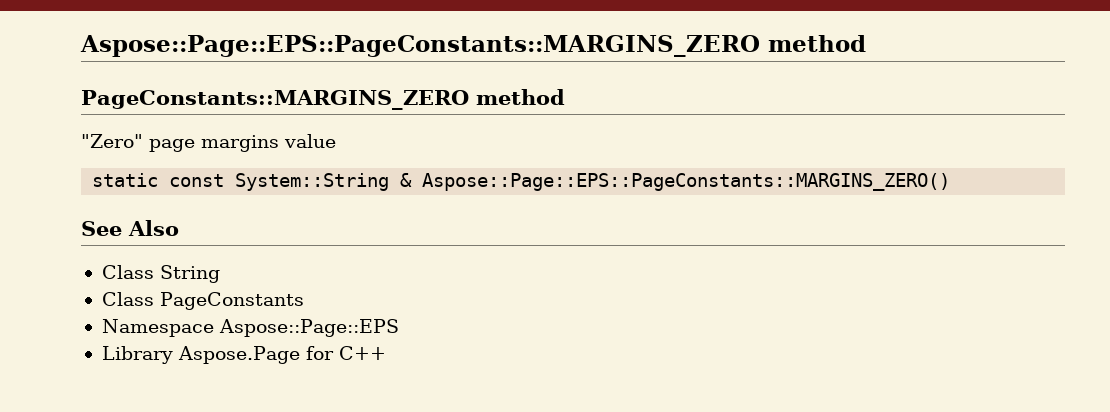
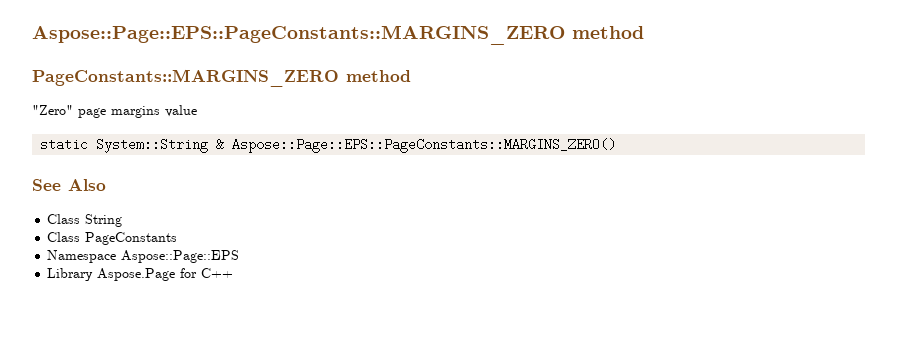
[169,174,225,187] const -> (89, 144) none

